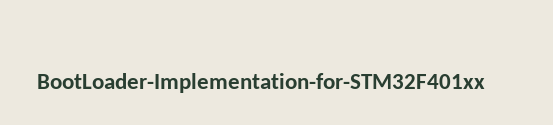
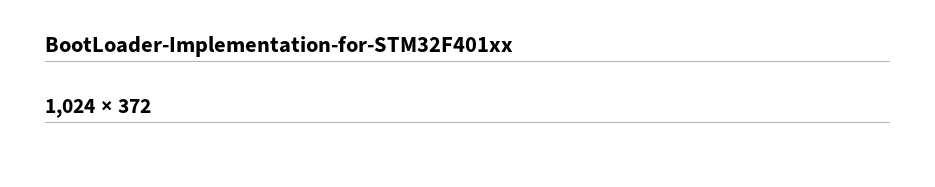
(485, 83) none -> [45,99,151,118] // 1,024 × 372

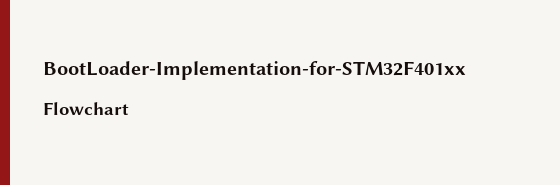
[45,99,151,118] 1,024 × 372 -> [43,102,129,115] Flowchart

